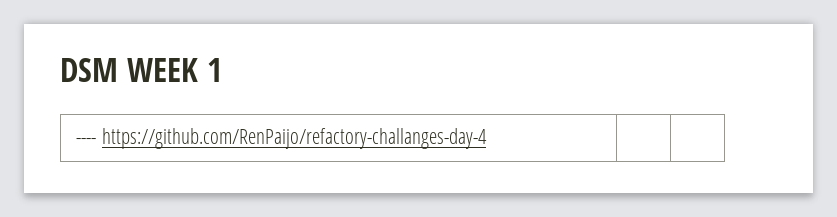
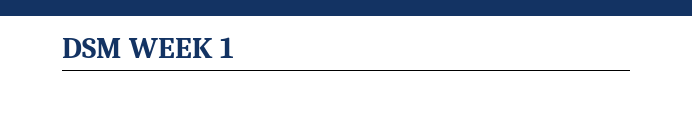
[76,128,487,149] // ---- https://github.com/RenPaijo/refactory-challanges-day-4 | | -> (235, 47) none

